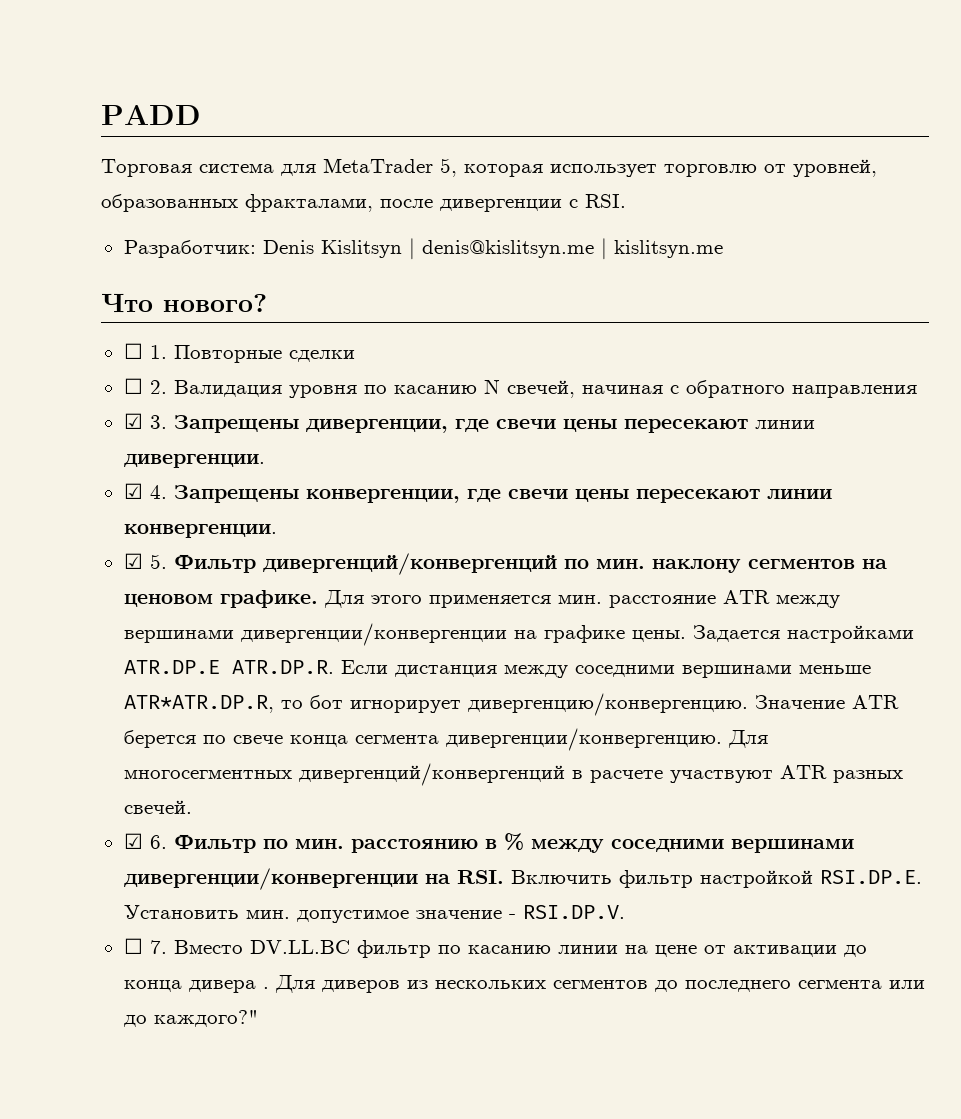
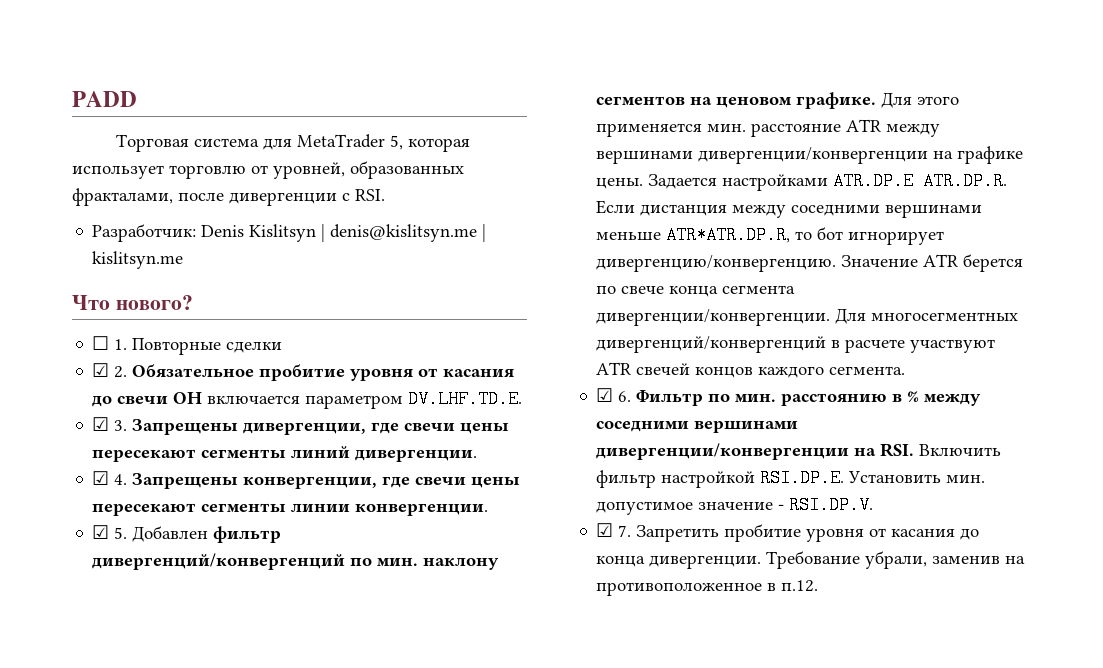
[123,378,917,398] ☐ 2. Валидация уровня по касанию N свечей, начиная с обратного направления -> [92,363,516,381] [92,390,523,409] ☑ 2. Обязательное пробитие уровня от касания до свечи ОН включается параметром DV.LHF.TD.E.
[754,420,815,429] линии -> [201,446,351,458] сегменты линий
(760, 496) none -> [201,503,287,512] сегменты
[173,554,256,573] Фильтр -> [132,526,282,543] Добавлен фильтр
[445,728,722,751] дивергенции/конвергенцию. -> [596,309,831,326] дивергенции/конвергенции.
[832,770,903,783] [123,800,192,814] разных свечей. -> [636,363,906,378] свечей концов каждого сегмента.
[123,938,867,958] [123,975,925,993] [123,1010,259,1027] ☐ 7. Вместо DV.LL.BC фильтр по касанию линии на цене от активации до конца дивера . Для диверов из нескольких сегментов до последнего сегмента или до каждого?" -> [596,523,980,542] [596,551,1026,569] [596,580,819,596] ☑ 7. Запретить пробитие уровня от касания до конца дивергенции. Требование убрали, заменив на противоположенное в п.12.

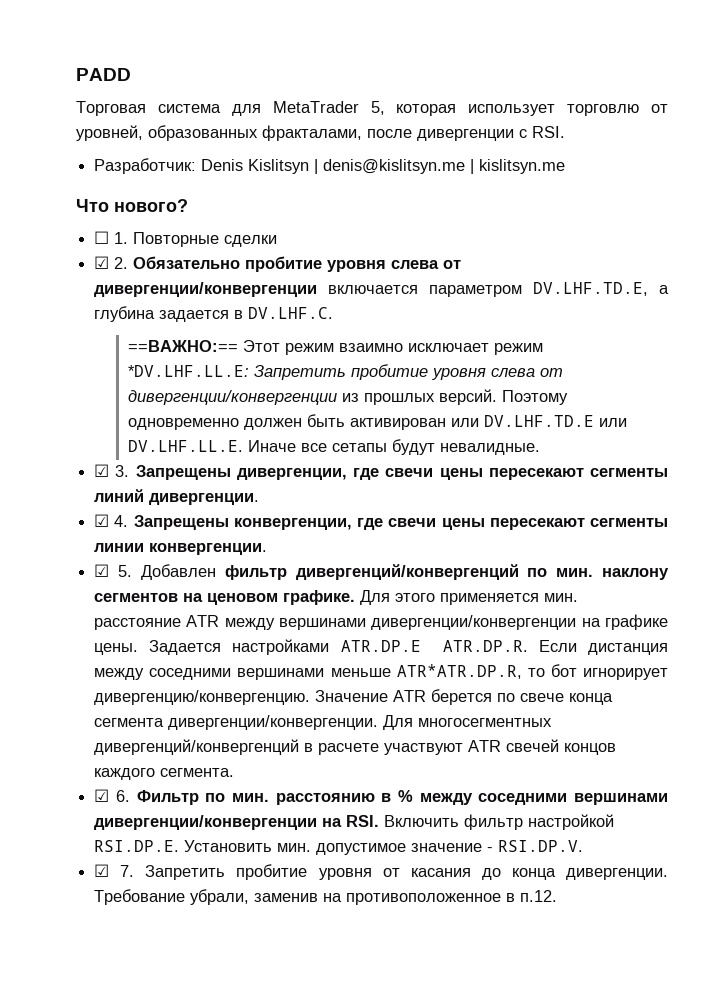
[132,364,516,381] [92,390,523,409] Обязательное пробитие уровня от касания до свечи ОН включается параметром DV.LHF.TD.E. -> [133,256,462,272] [94,282,669,297] [94,306,334,322] [128,340,544,355] [128,364,564,380] [128,389,569,405] [128,414,628,430] [128,439,541,455] Обязательно пробитие уровня слева от дивергенции/конвергенции включается параметром DV.LHF.TD.E, а глубина задается в DV.LHF.C. // ==ВАЖНО:== Этот режим взаимно исключает режим *DV.LHF.LL.E: Запретить пробитие уровня слева от дивергенции/конвергенции из прошлых версий. Поэтому одновременно должен быть активирован или DV.LHF.TD.E или DV.LHF.LL.E. Иначе все сетапы будут невалидные.

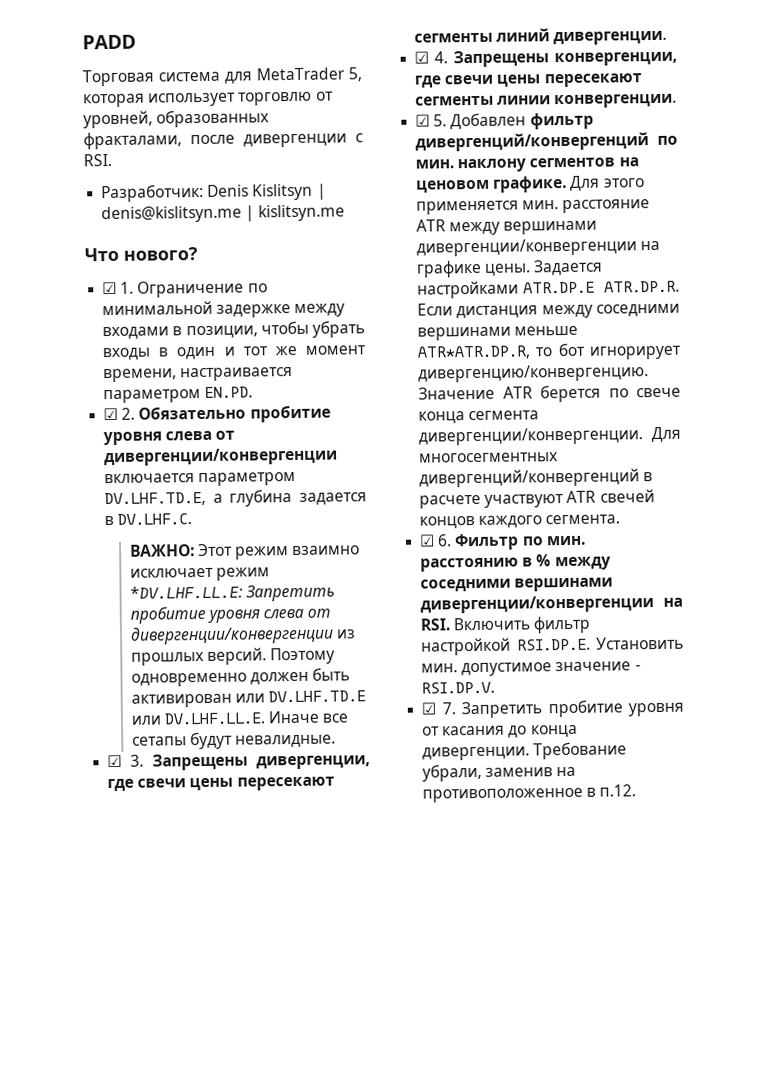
[94,231,278,247] ☐ 1. Повторные сделки -> [102,280,268,298] [102,300,346,318] [102,320,365,340] [102,345,366,361] [103,367,294,383] [103,386,254,404] ☑ 1. Ограничение по минимальной задержке между входами в позиции, чтобы убрать входы в один и тот же момент времени, настраивается параметром EN.PD.
[128,340,239,352] ==ВАЖНО:== -> [129,544,195,557] ВАЖНО:

